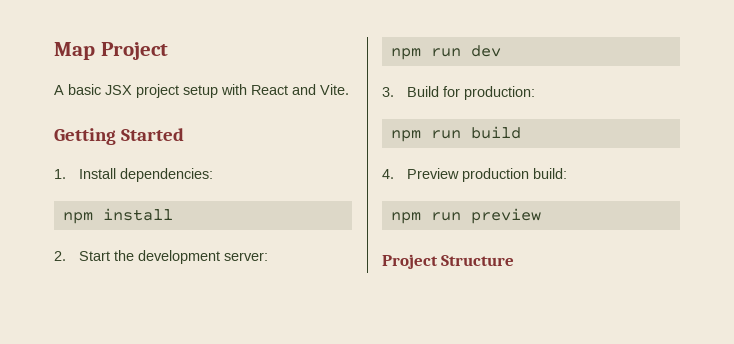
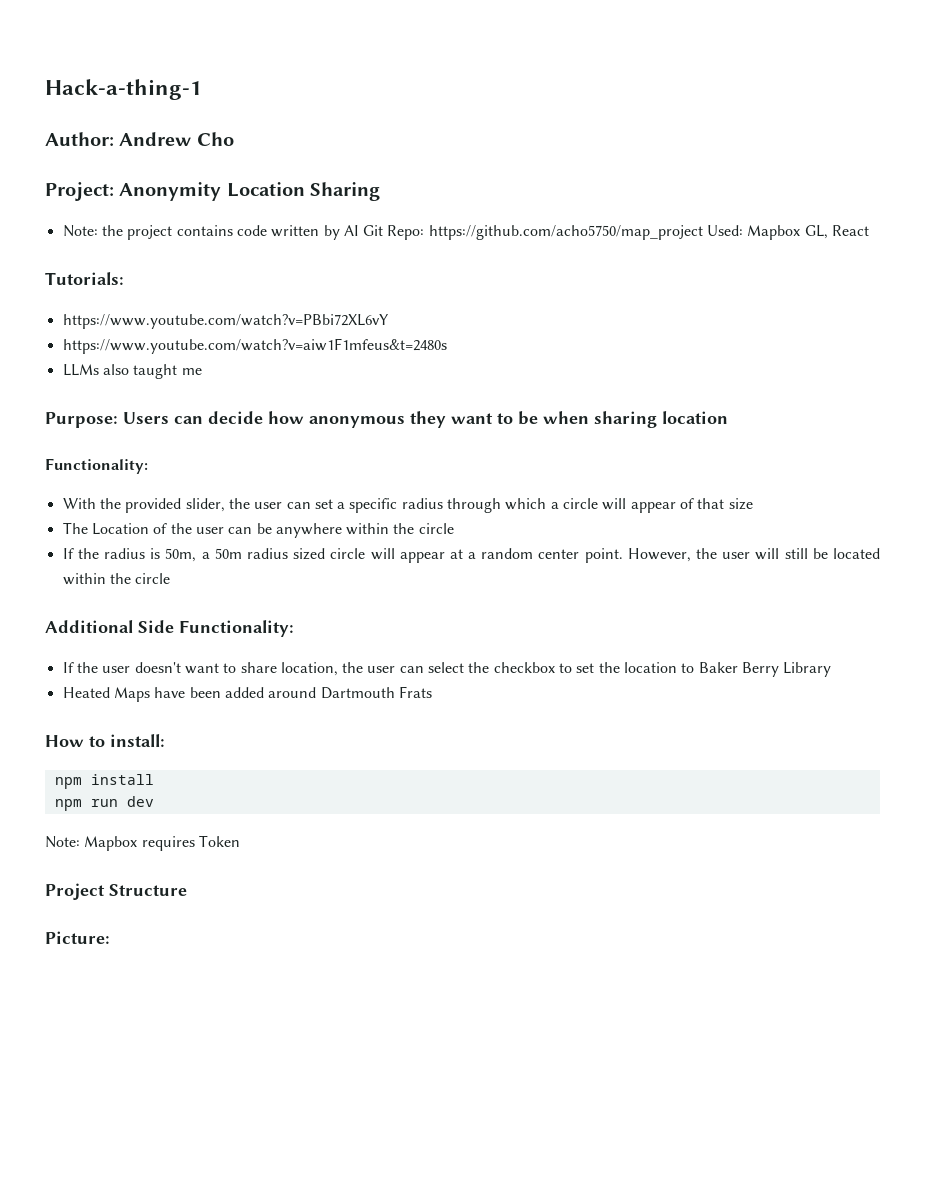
[54,42,168,60] [54,84,349,98] [54,128,184,145] [54,168,213,182] [62,208,173,224] [54,250,268,264] [390,45,501,60] [382,86,535,100] [390,126,521,142] [382,168,567,182] [390,208,541,224] Map Project // A basic JSX project setup with React and Vite. // Getting Started // 1. Install dependencies: // npm install // 2. Start the development server: // npm run dev // 3. Build for production: // npm run build // 4. Preview production build: // npm run preview -> [45,79,202,100] [45,132,234,146] [45,182,381,201] [62,225,870,240] [45,272,124,285] [62,314,389,329] [62,338,447,354] [62,364,202,379] [45,411,728,428] [45,458,148,474] [62,498,753,513] [62,522,454,538] [62,548,880,563] [62,573,171,585] [45,620,294,637] [62,662,832,677] [62,686,432,702] [45,734,165,747] [54,774,154,789] [54,796,154,811] [45,835,240,851] Hack-a-thing-1 // Author: Andrew Cho // Project: Anonymity Location Sharing // Note: the project contains code written by AI Git Repo: https://github.com/acho5750/map_project Used: Mapbox GL, React // Tutorials: // https://www.youtube.com/watch?v=PBbi72XL6vY // https://www.youtube.com/watch?v=aiw1F1mfeus&t=2480s // LLMs also taught me // Purpose: Users can decide how anonymous they want to be when sharing location // Functionality: // With the provided slider, the user can set a specific radius through which a circle will appear of that size // The Location of the user can be anywhere within the circle // If the radius is 50m, a 50m radius sized circle will appear at a random center point. However, the user will still be located within the circle // Additional Side Functionality: // If the user doesn't want to share location, the user can select the checkbox to set the location to Baker Berry Library // Heated Maps have been added around Dartmouth Frats // How to install: // npm install // npm run dev // Note: Mapbox requires Token
(515, 260) none -> [45,931,110,944] // Picture:

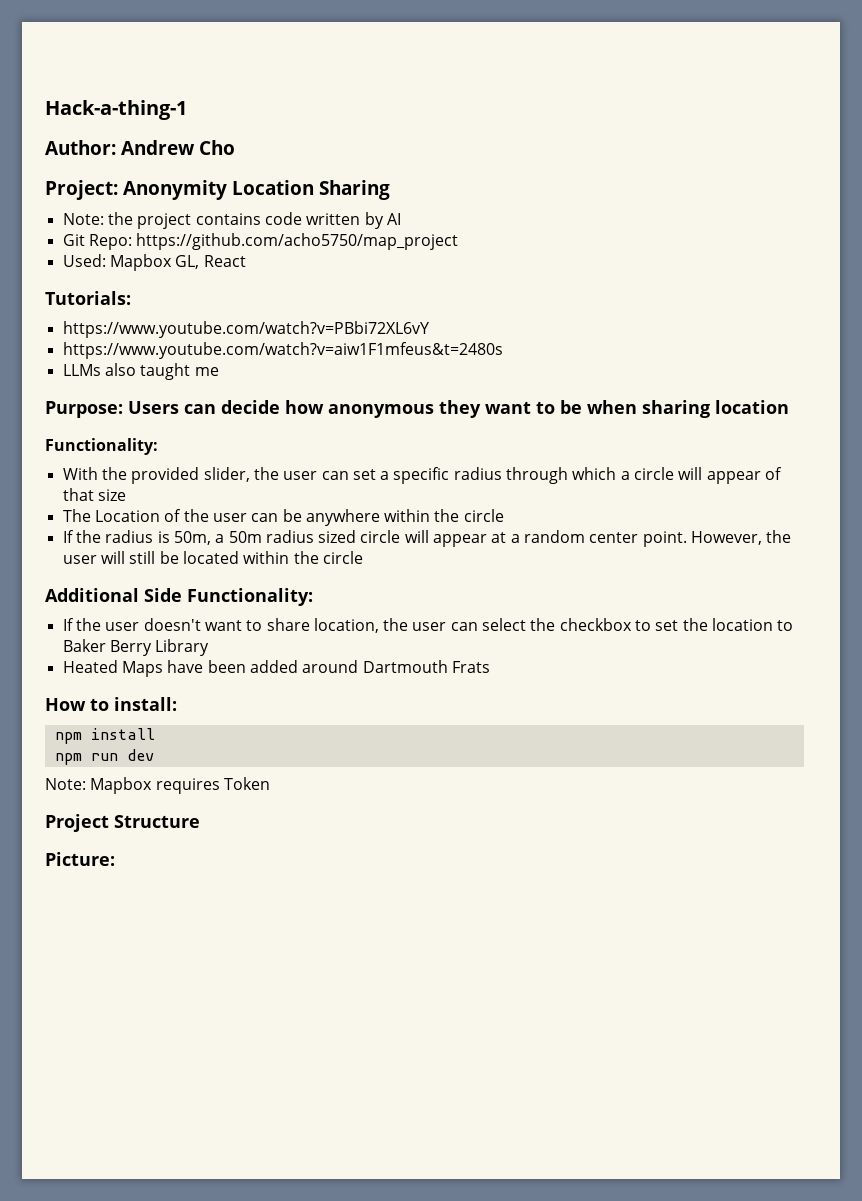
(359, 230) none -> (401, 219) //
(703, 232) none -> (459, 241) //

